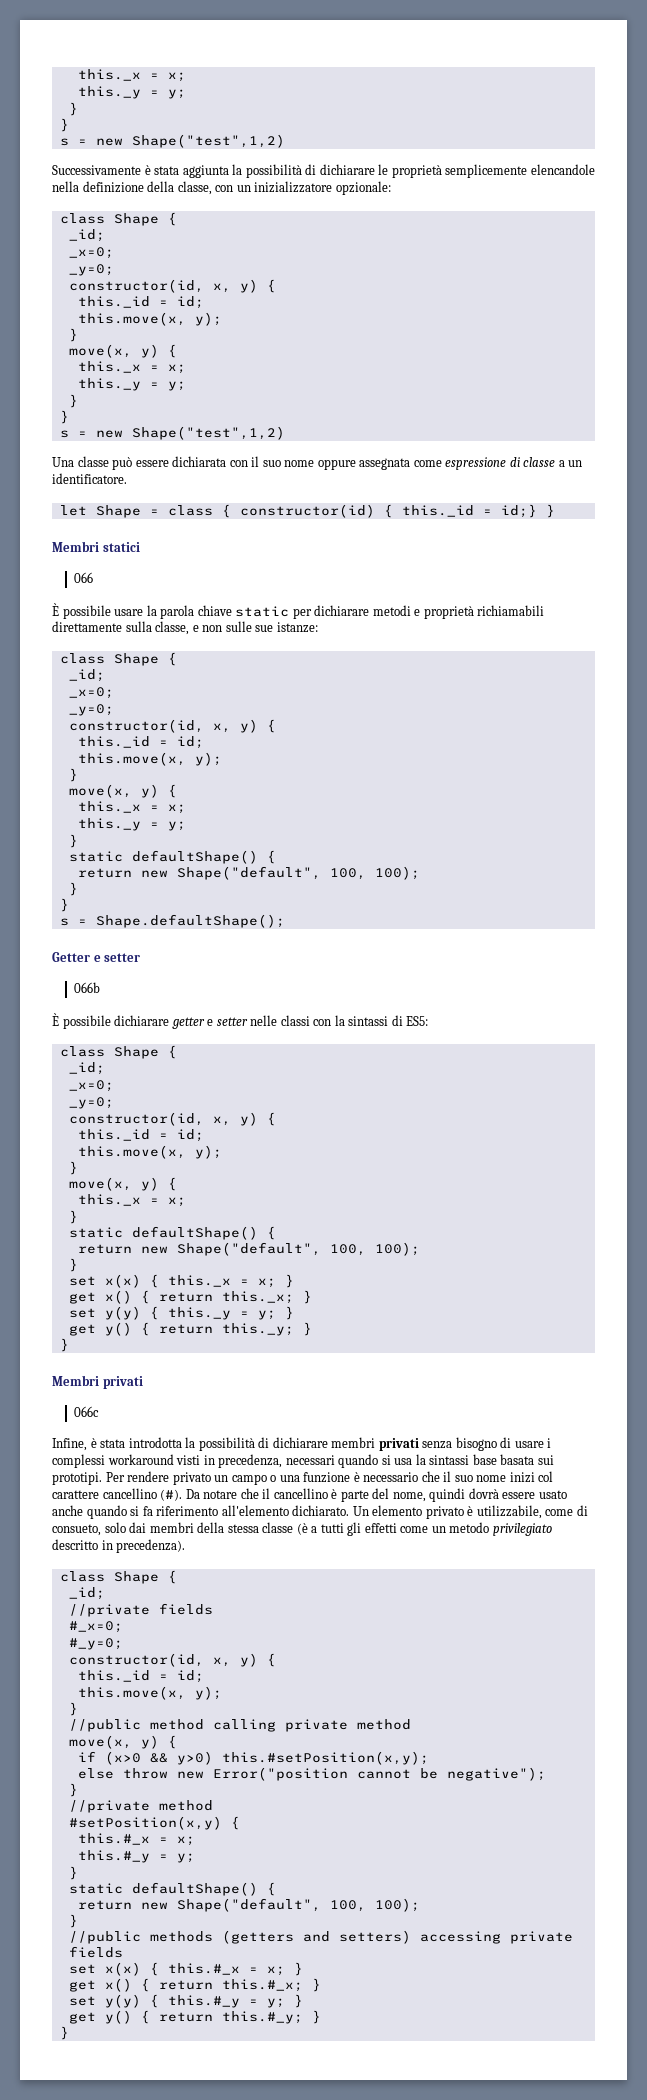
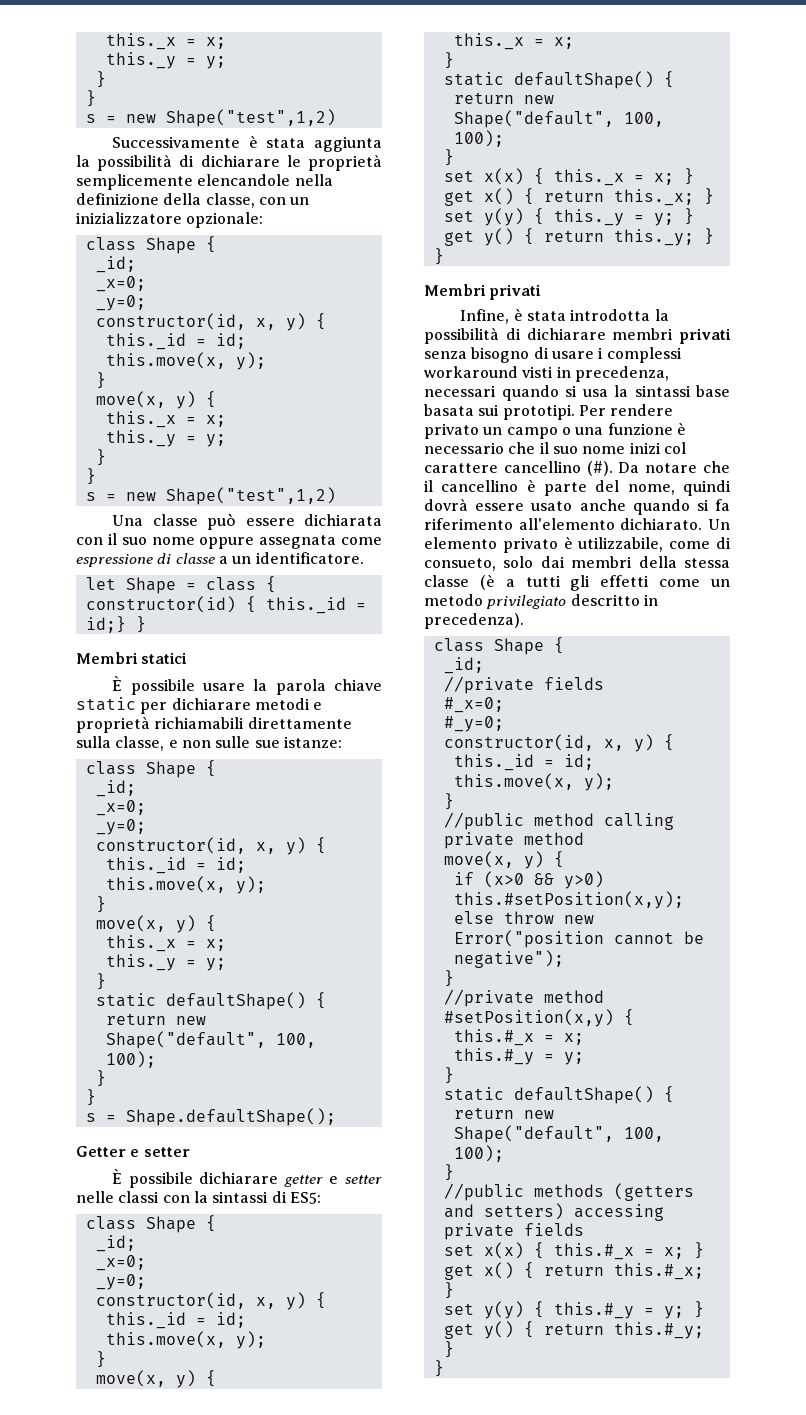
[74,572,94,583] // 066 -> (188, 658) none
[74,982,101,993] // 066b -> (190, 1152) none
[74,1406,100,1417] // 066c -> (542, 292) none

